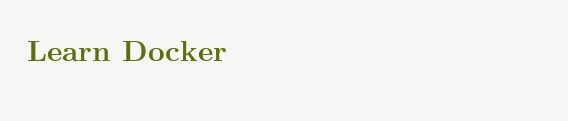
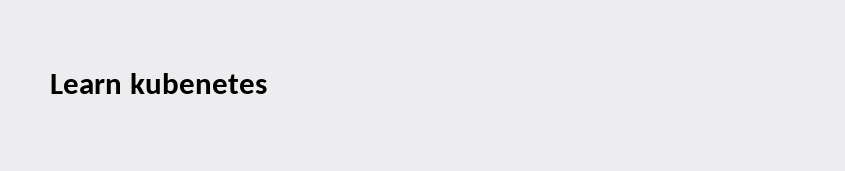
[122,41,227,61] Docker -> [130,73,268,94] kubenetes

